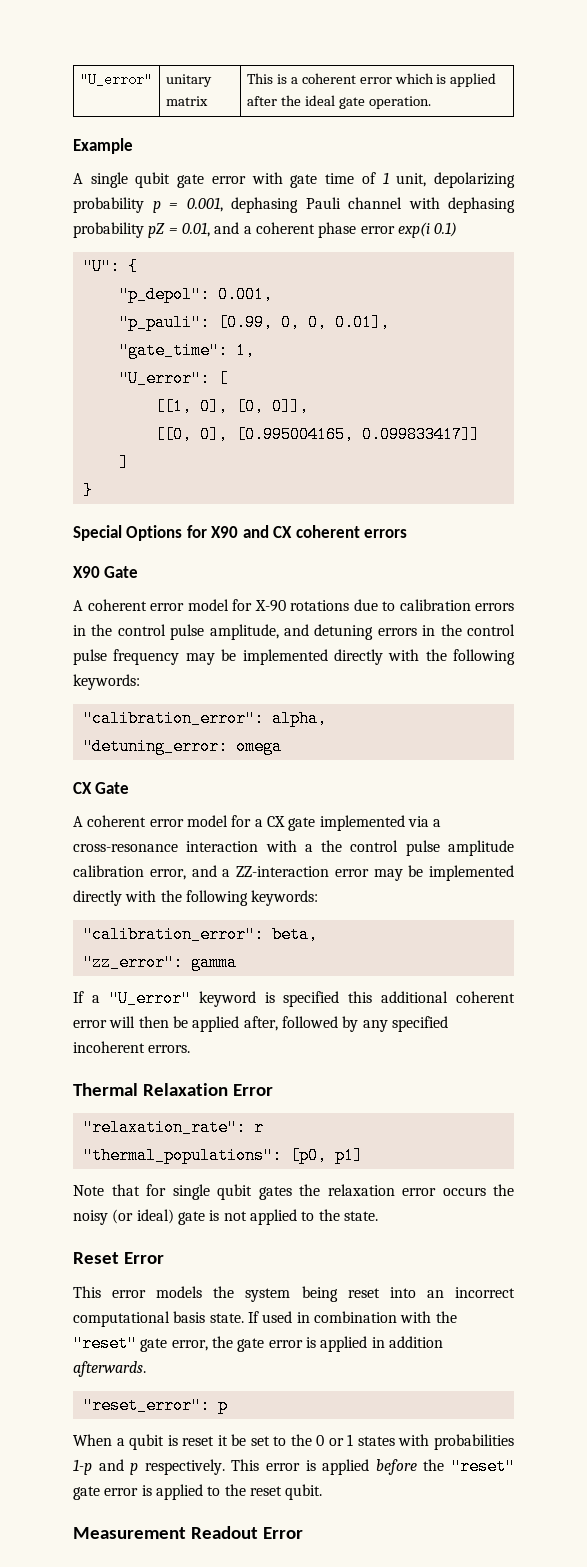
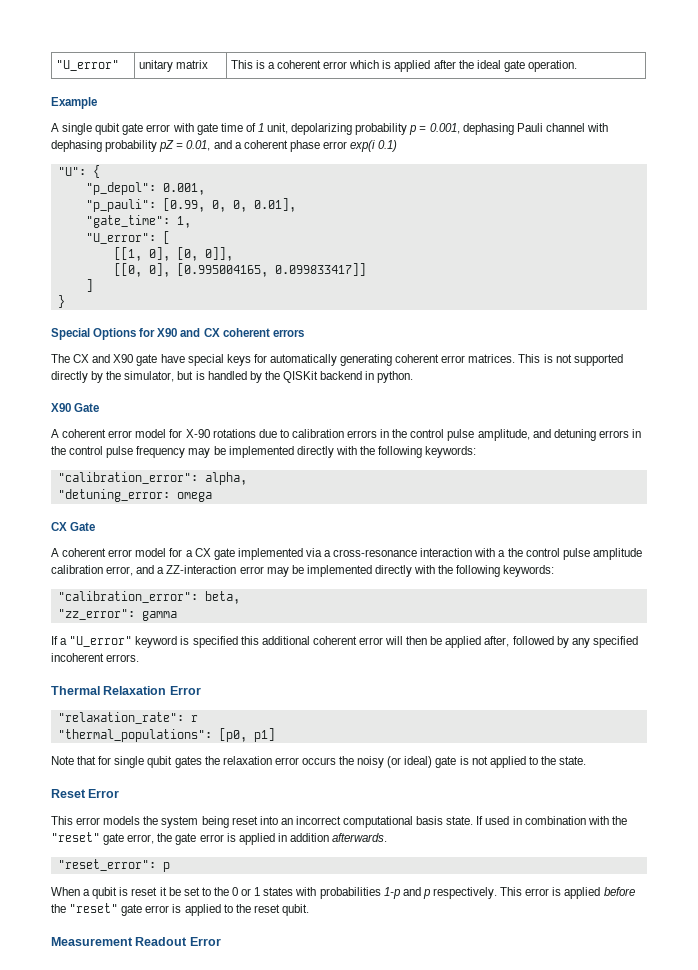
(408, 533) none -> [51,354,623,366] [51,371,414,383] // The CX and X90 gate have special keys for automatically generating coherent error matrices. This is not supported directly by the simulator, but is handled by the QISKit backend in python.

